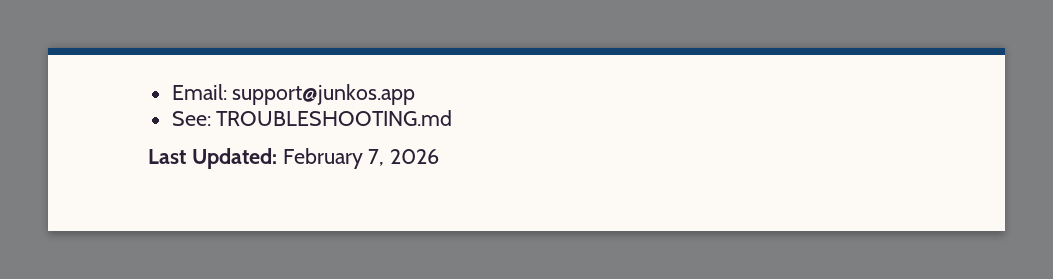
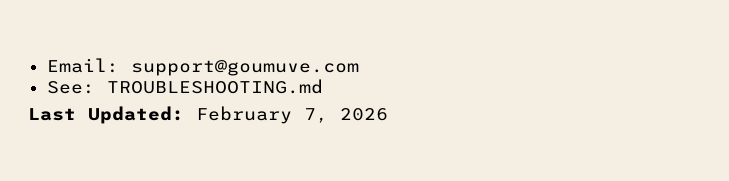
[232,84,416,105] support@junkos.app -> [130,60,359,76] support@goumuve.com

